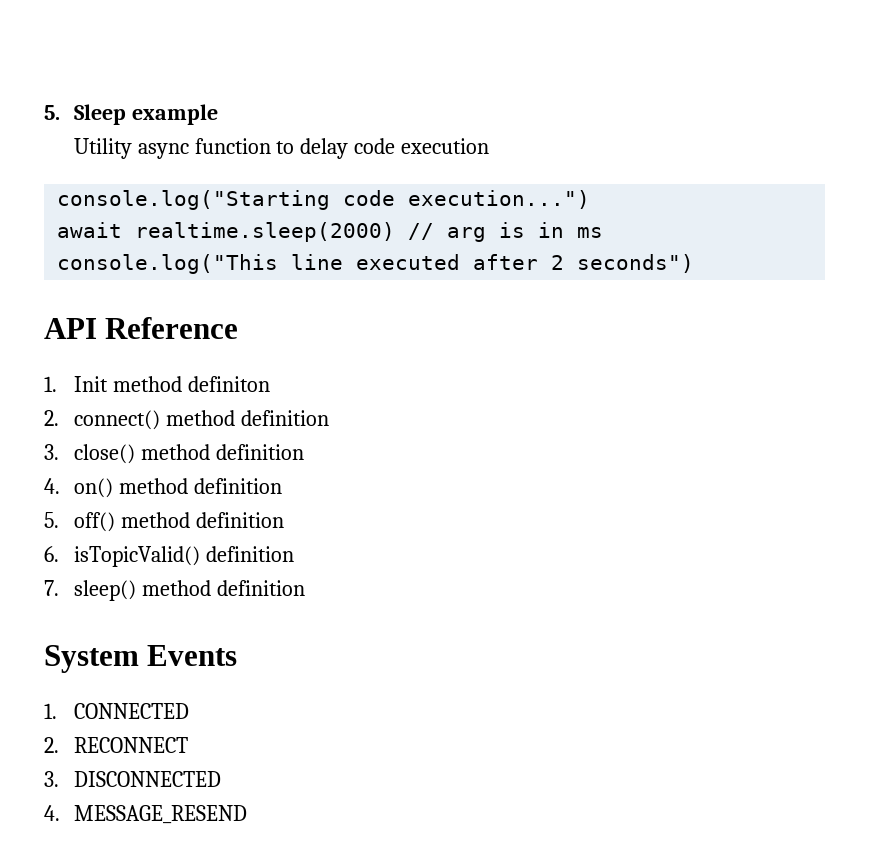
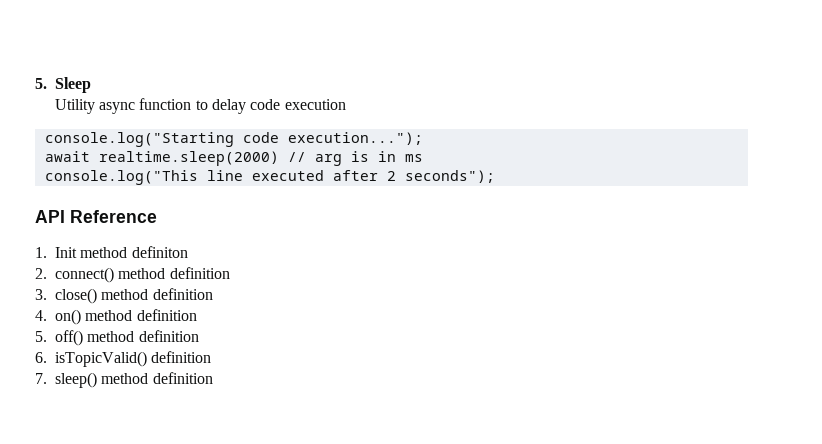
[131,104,218,125] example -> (91, 85) none
[408,190,591,209] execution...") -> [287,132,423,145] execution...");
[577,254,695,273] seconds") -> [404,170,495,183] seconds");
[44,645,238,673] [44,703,189,719] [44,737,188,753] [44,771,221,787] [44,805,247,824] // System Events // 1. CONNECTED // 2. RECONNECT // 3. DISCONNECTED // 4. MESSAGE_RESEND -> (213, 378) none

